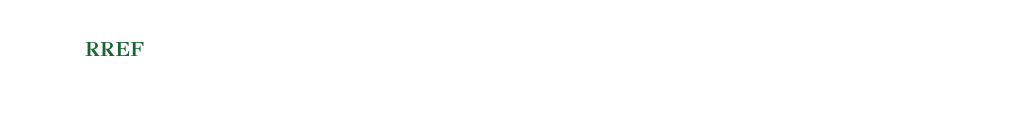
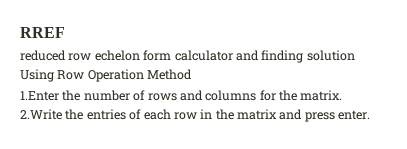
(144, 49) none -> [20,50,355,63] [20,69,193,82] [20,90,343,101] [20,109,371,122] // reduced row echelon form calculator and finding solution // Using Row Operation Method // 1.Enter the number of rows and columns for the matrix. // 2.Write the entries of each row in the matrix and press enter.

